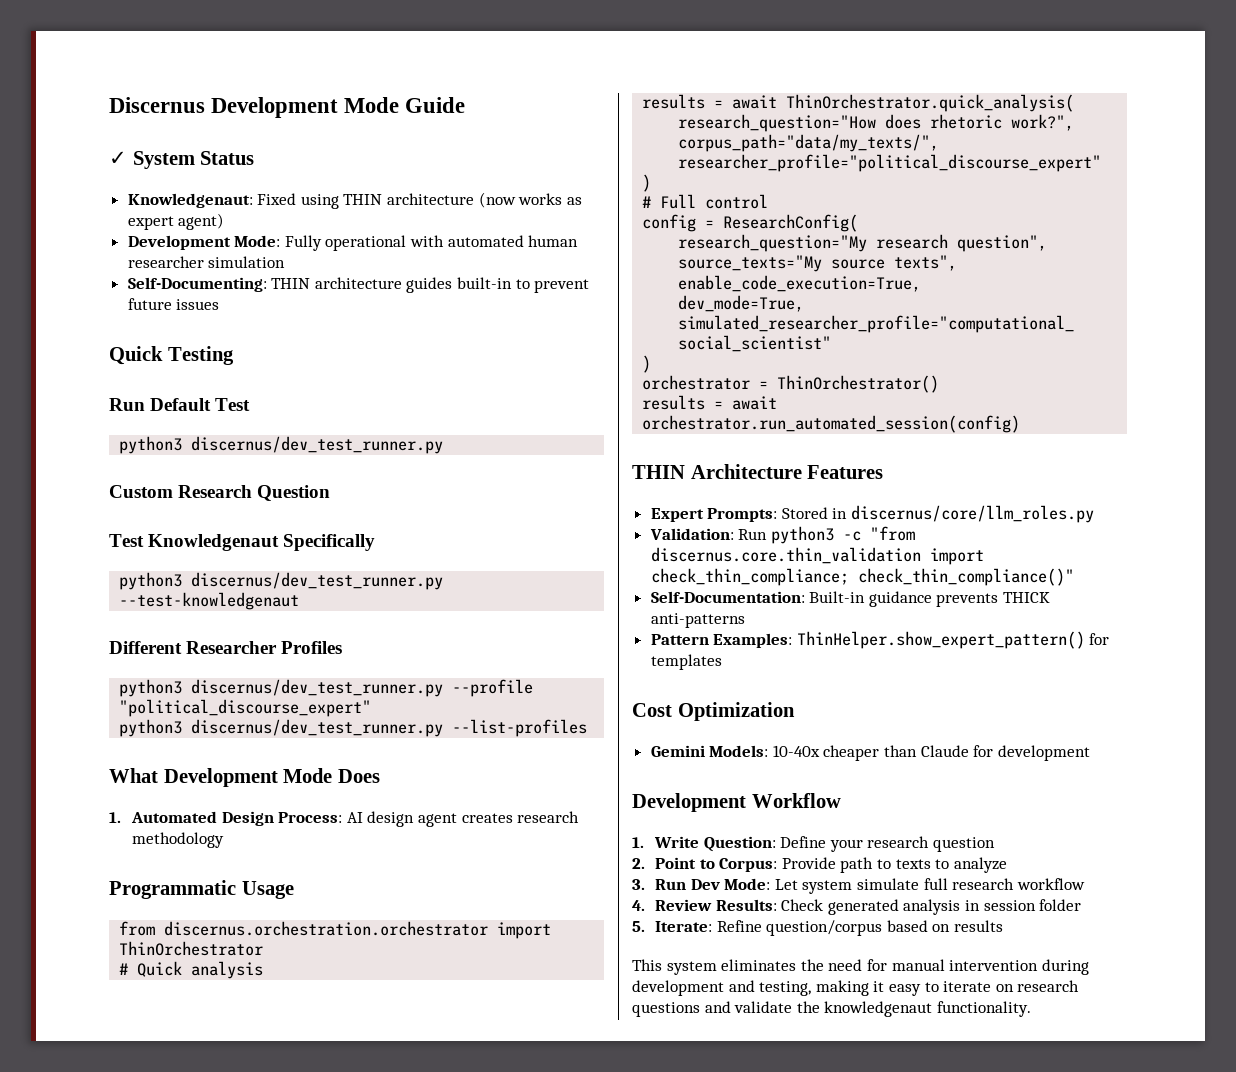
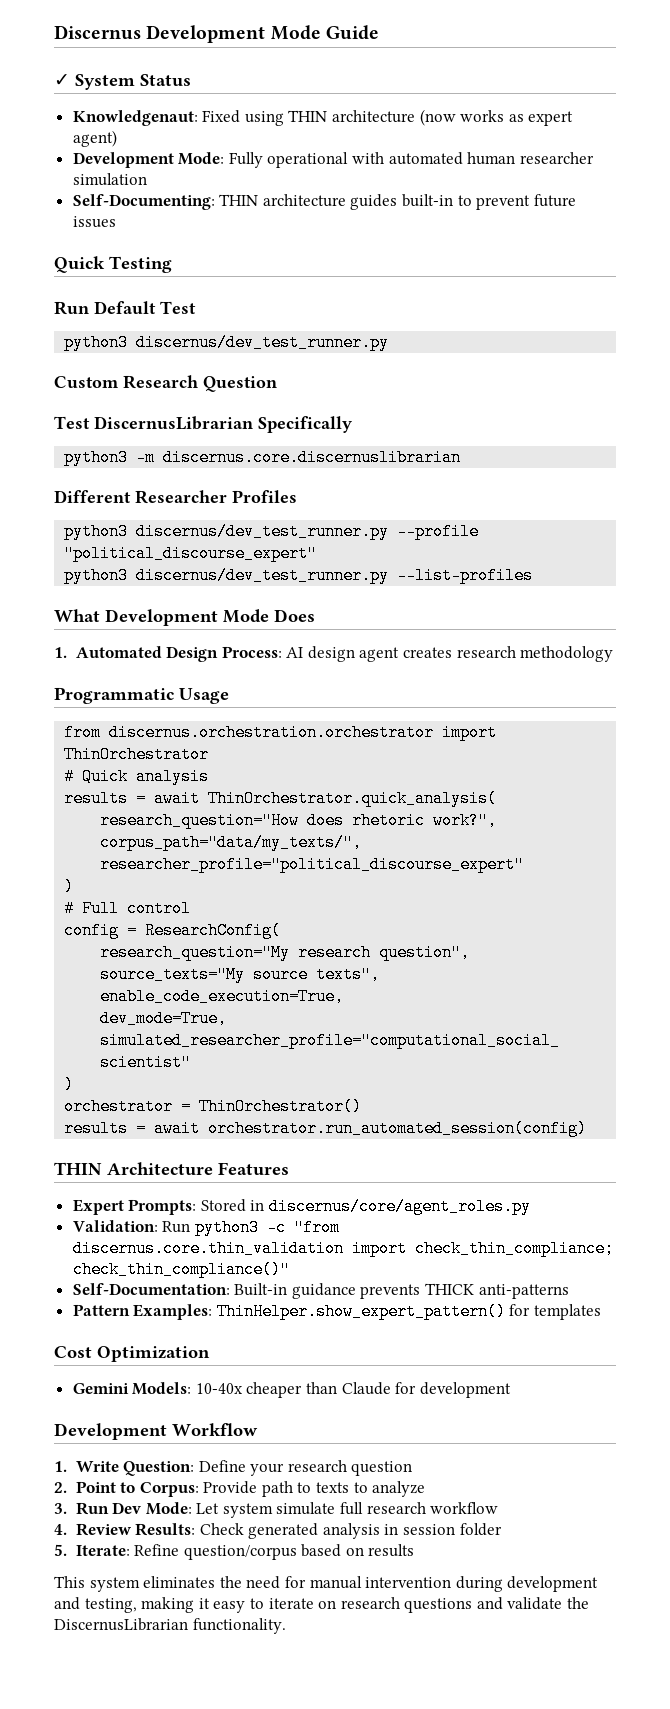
[148,534,280,551] Knowledgenaut -> [94,416,253,430] DiscernusLibrarian
[191,572,444,590] [119,592,300,610] discernus/dev_test_runner.py --test-knowledgenaut -> [136,449,462,466] -m discernus.core.discernuslibrarian
[851,505,1095,523] discernus/core/llm_roles.py -> [269,1198,532,1215] discernus/core/agent_roles.py
[824,1001,933,1017] knowledgenaut -> [54,1618,188,1631] DiscernusLibrarian

